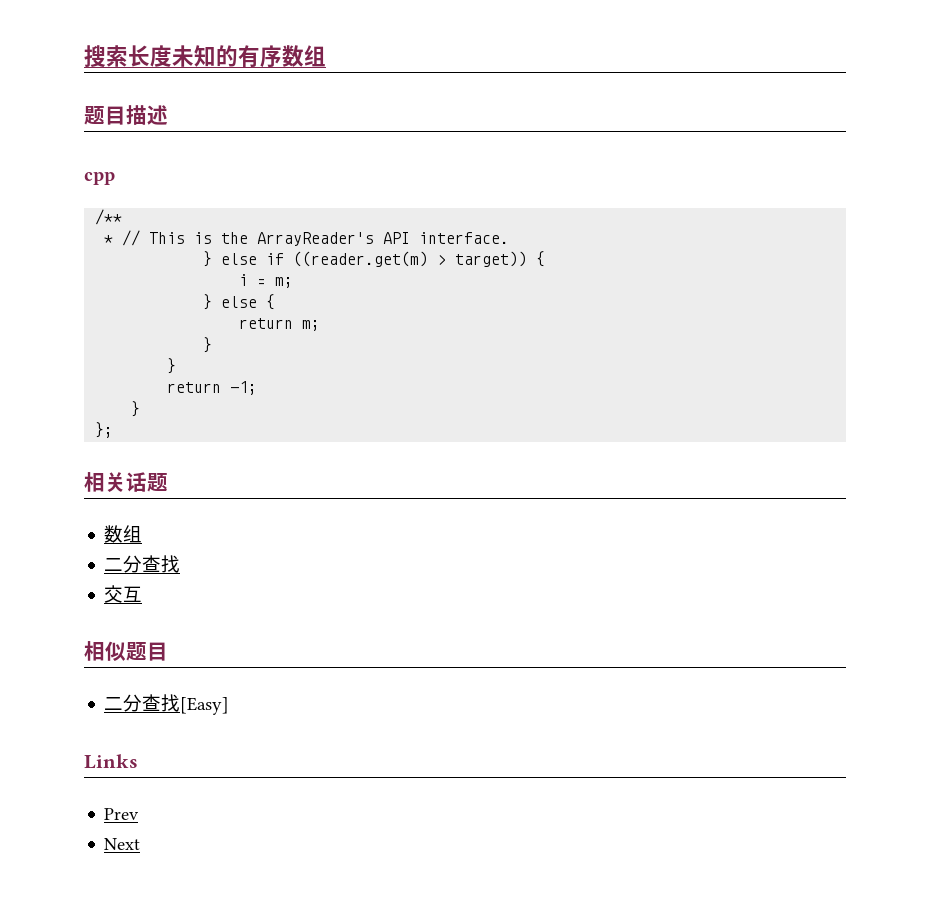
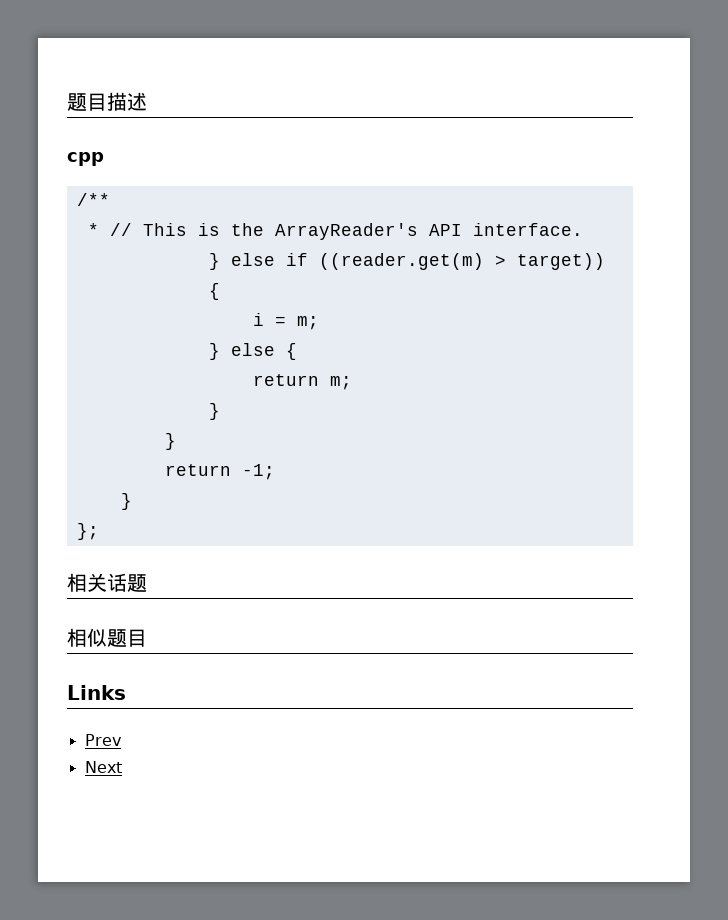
[84,45,326,68] 搜索长度未知的有序数组 // -> (67, 102) none
[104,525,143,543] [104,555,181,573] [104,585,143,603] // 数组 // 二分查找 // 交互 -> (147, 583) none
[104,694,230,715] // 二分查找[Easy] -> (147, 638) none

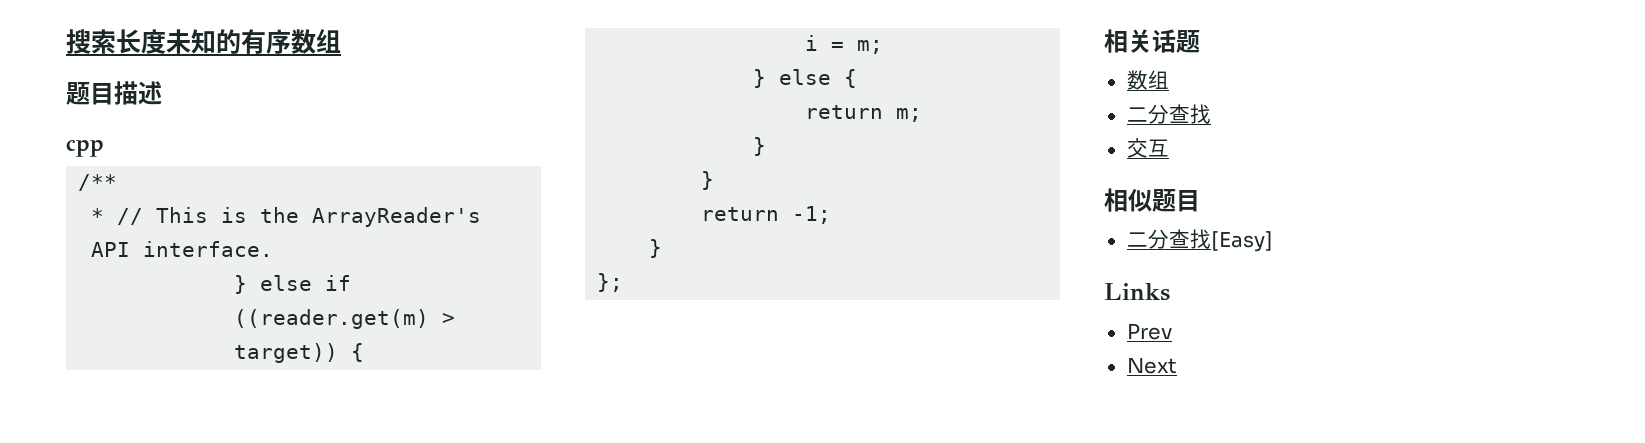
(67, 102) none -> [66,29,341,54] 搜索长度未知的有序数组 //
(147, 583) none -> [1126,70,1169,90] [1126,104,1211,124] [1126,138,1169,158] // 数组 // 二分查找 // 交互
(147, 638) none -> [1126,229,1273,252] // 二分查找[Easy]

